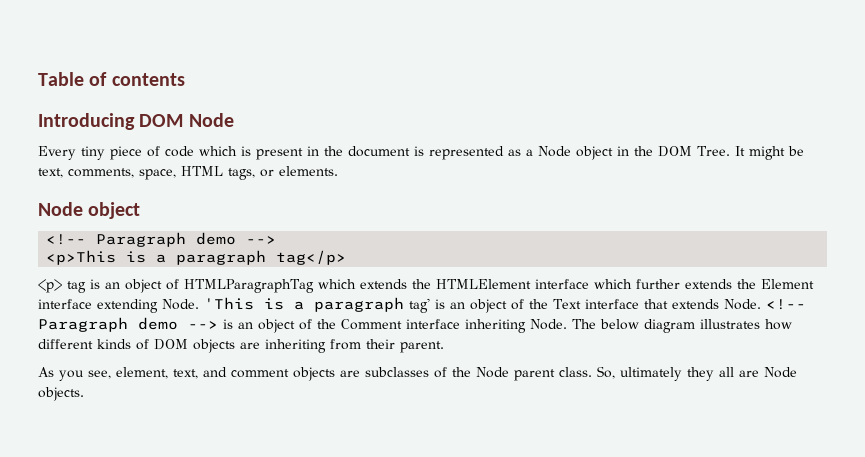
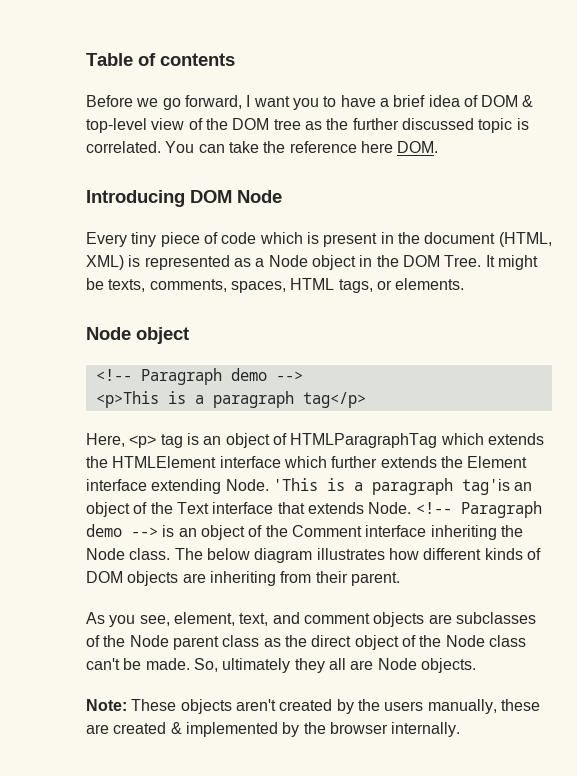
(185, 79) none -> [86,95,534,110] [86,118,529,133] [86,141,439,153] // Before we go forward, I want you to have a brief idea of DOM & top-level view of the DOM tree as the further discussed topic is correlated. You can take the reference here DOM.
(410, 151) none -> [498,232,552,247] [86,255,124,270] (HTML, XML)
[38,168,176,180] text, comments, space, -> [108,279,286,293] texts, comments, spaces,
(347, 257) none -> [86,433,125,447] Here,
[409,298,445,313] tag' is -> [461,479,510,495] tag'is
[530,319,567,330] Node. -> [500,525,523,537] [86,548,171,560] the Node class.
[559,367,592,377] class. -> [222,635,526,650] [86,658,190,670] class as the direct object of the Node class can't be made.
(84, 394) none -> [86,699,540,714] [86,722,461,737] // Note: These objects aren't created by the users manually, these are created & implemented by the browser internally.

